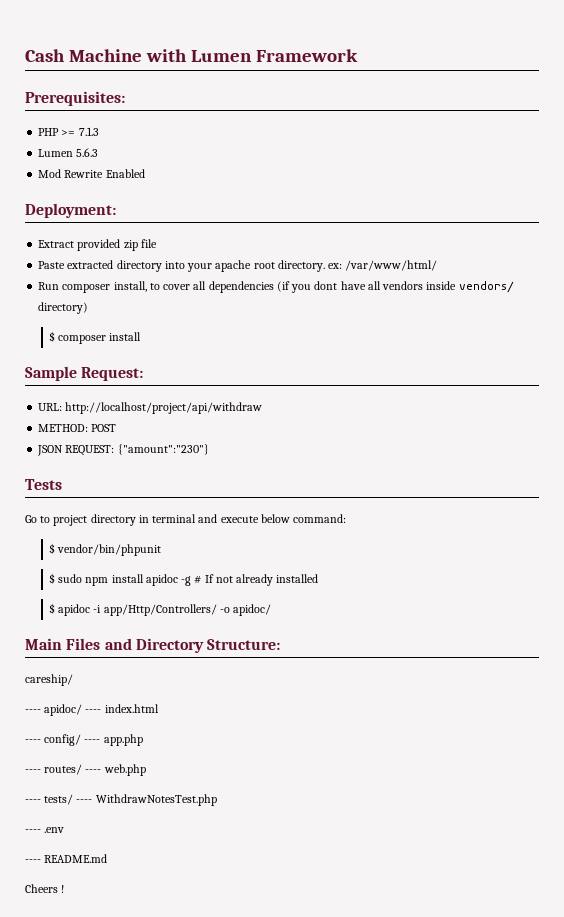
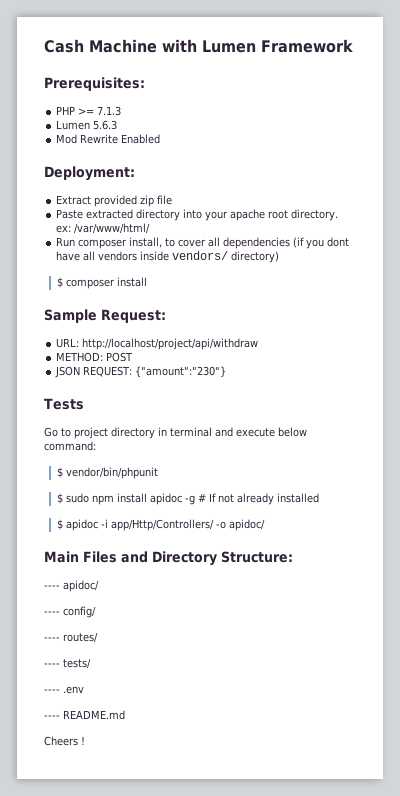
[25,674,73,686] // careship/ -> (293, 557) none
[85,704,159,713] ---- index.html -> (99, 586) none
[84,734,143,746] ---- app.php -> (96, 612) none
[85,764,146,776] ---- web.php -> (98, 637) none
[76,794,217,806] ---- WithdrawNotesTest.php -> (91, 663) none

